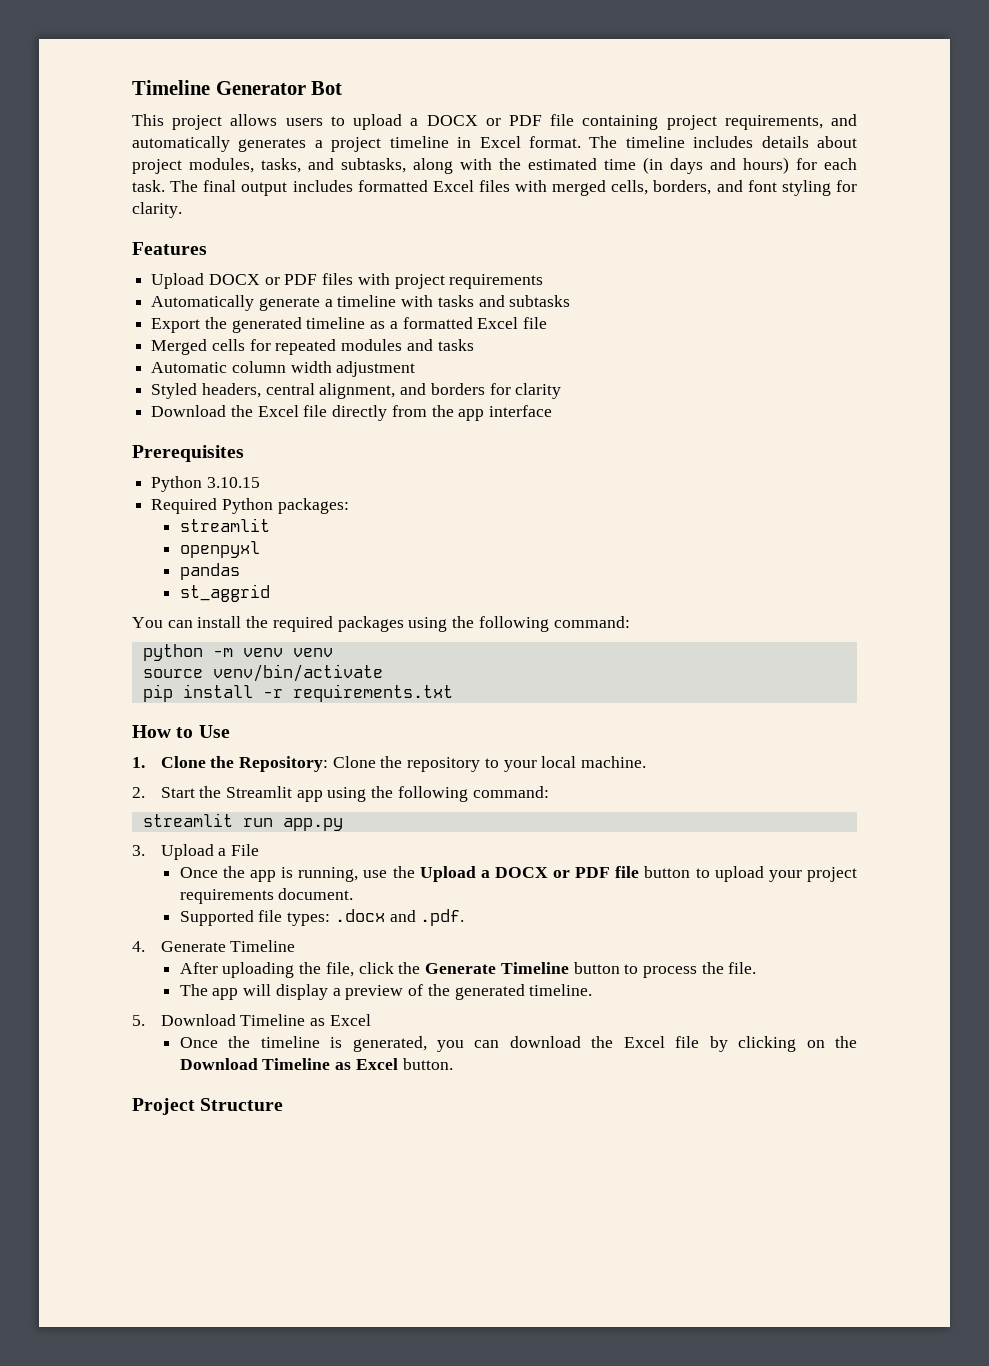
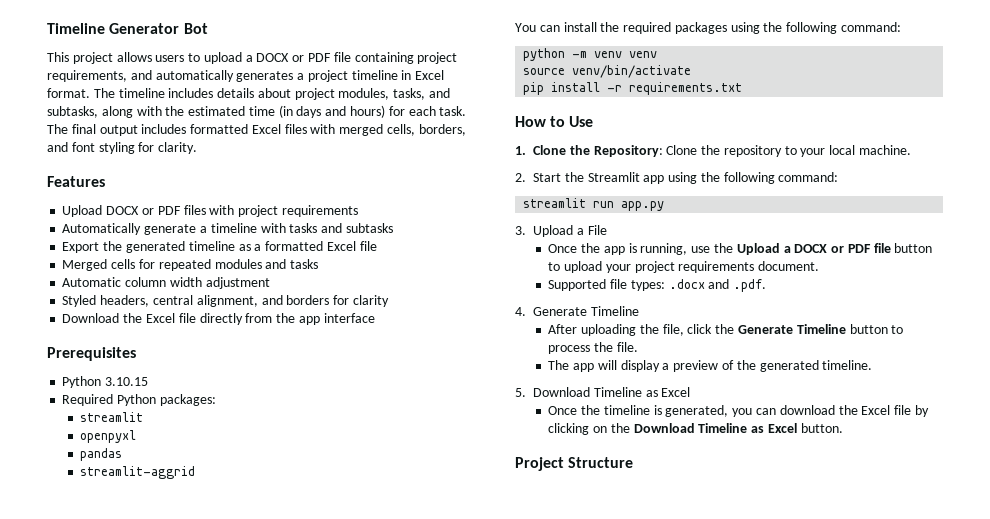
[179,584,270,602] st_aggrid -> [80,466,196,479] streamlit-aggrid

